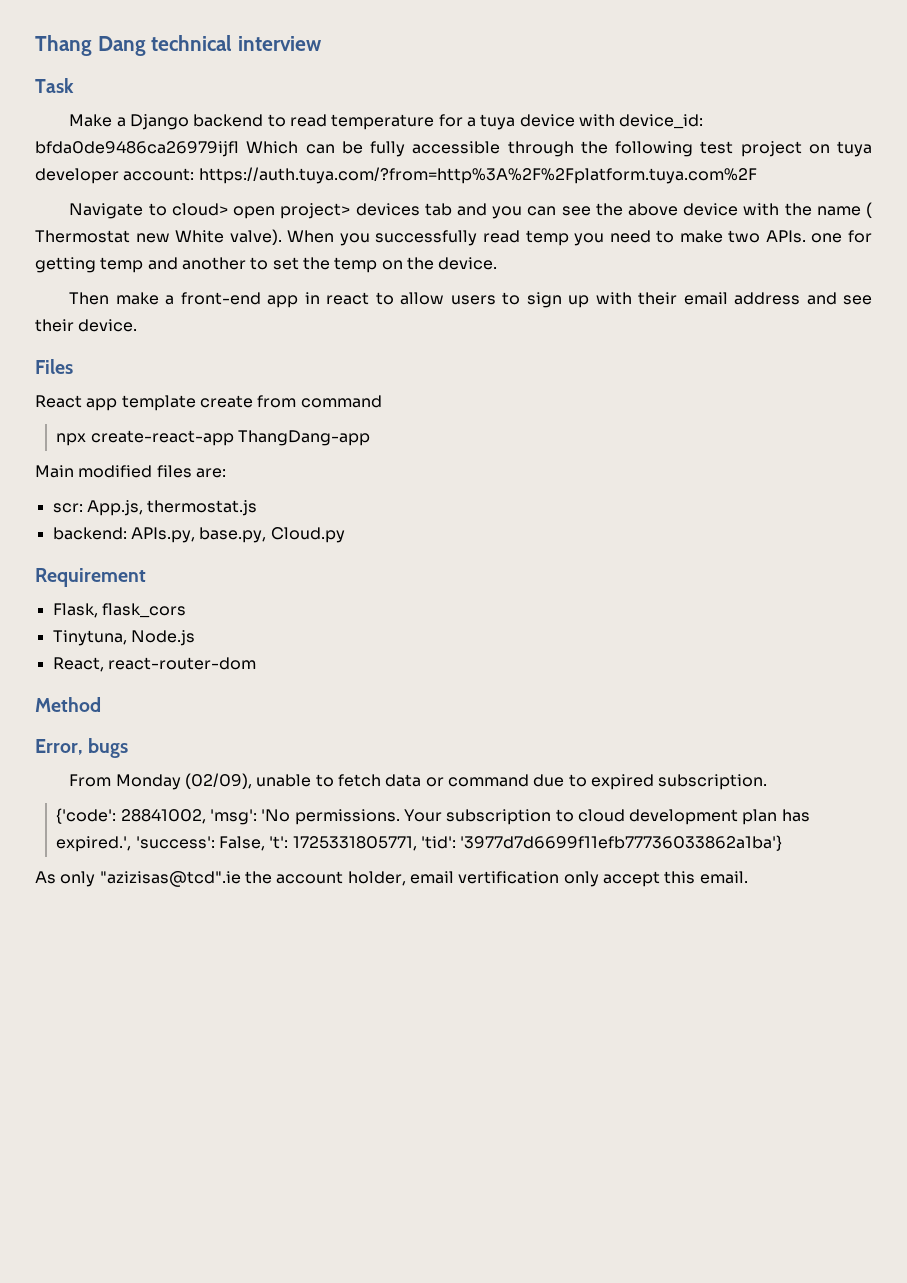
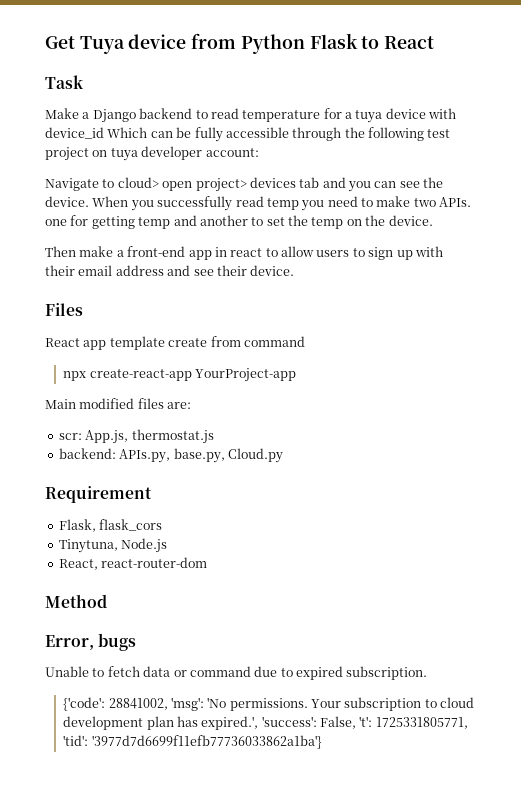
[35,35,323,56] Thang Dang technical interview -> [45,33,435,54] Get Tuya device from Python Flask to React
[619,114,704,129] [35,141,239,157] device_id: bfda0de9486ca26979ijfl -> [45,127,104,139] device_id
[198,167,757,184] https://auth.tuya.com/?from=http%3A%2F%2Fplatform.tuya.com%2F -> (259, 152) none
[627,202,873,218] [35,229,282,245] above device with the name ( Thermostat new White valve). -> [45,196,89,207] device.
[237,430,370,446] ThangDang-app -> [194,368,296,382] YourProject-app
[69,773,312,790] From Monday (02/09), unable -> [45,666,89,677] Unable
[35,871,748,887] // As only "azizisas@tcd".ie the account holder, email vertification only accept this email. -> (322, 742) none

